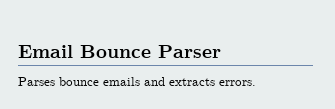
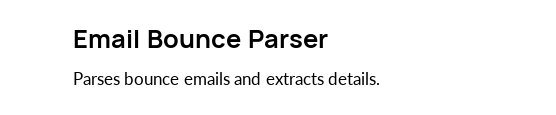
[219,80,256,86] errors. -> [328,72,381,85] details.

